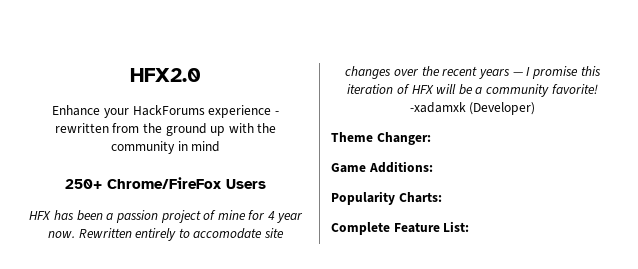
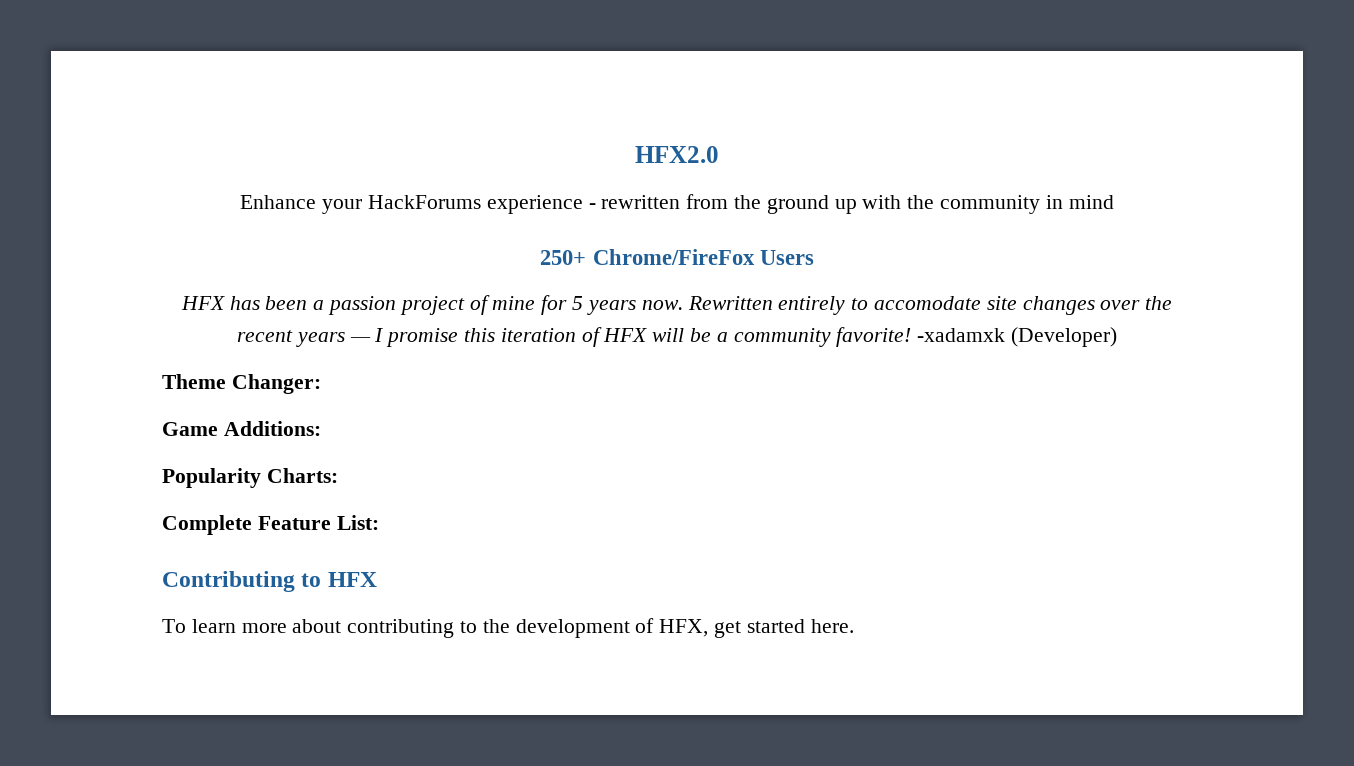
[268,211,303,223] 4 year -> [572,296,636,315] 5 years
(470, 226) none -> [162,571,377,592] [162,618,854,638] // Contributing to HFX // To learn more about contributing to the development of HFX, get started here.

